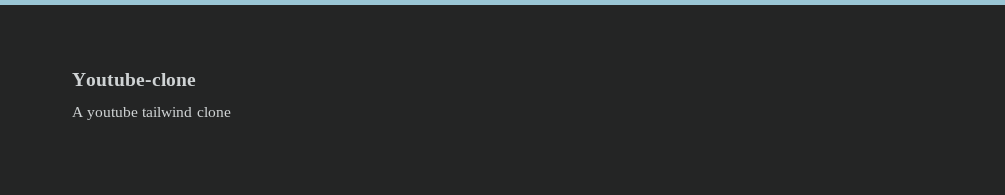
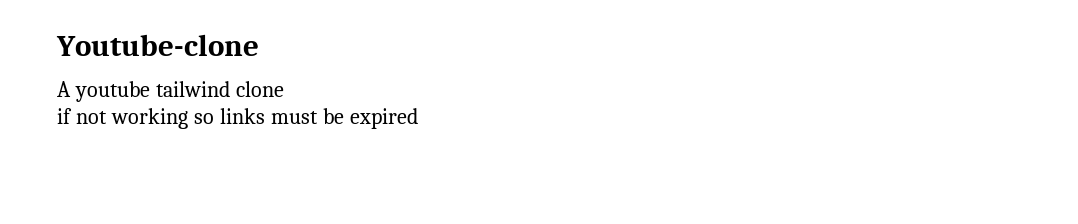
(231, 112) none -> [57,108,418,129] // if not working so links must be expired

